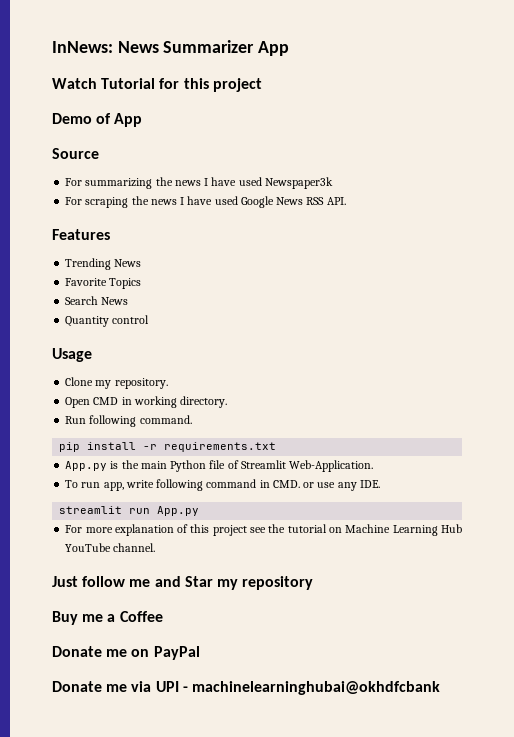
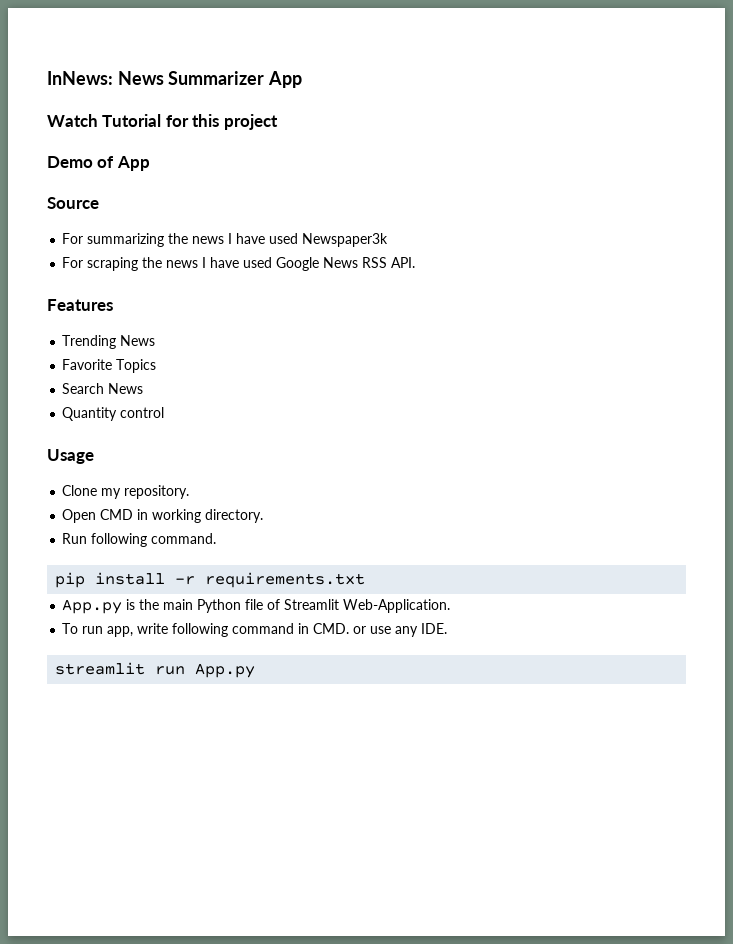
[65,524,462,536] [65,543,156,552] [52,576,314,590] [52,611,163,625] [52,646,200,660] [52,681,440,695] // For more explanation of this project see the tutorial on Machine Learning Hub YouTube channel. // Just follow me and Star my repository // Buy me a Coffee // Donate me on PayPal // Donate me via UPI - machinelearninghubai@okhdfcbank -> (256, 670) none

